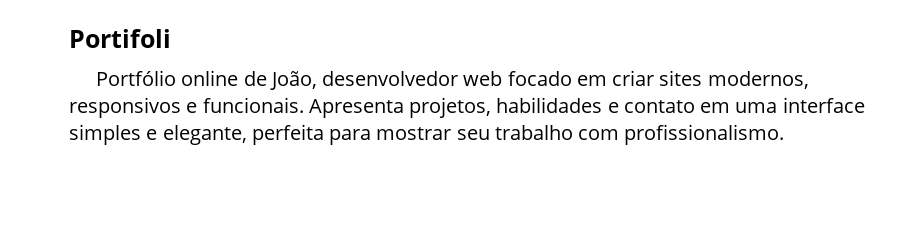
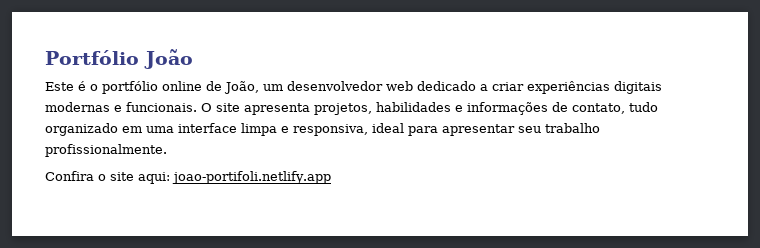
[69,29,171,48] [96,70,177,86] Portifoli // Portfólio -> [45,49,193,69] [45,81,158,94] Portfólio João // Este é o portfólio
(317, 80) none -> [263,84,283,91] um
[507,70,809,89] [69,97,865,118] [69,124,785,145] focado em criar sites modernos, responsivos e funcionais. Apresenta projetos, habilidades e contato em uma interface simples e elegante, perfeita para mostrar seu trabalho com profissionalismo. -> [417,81,662,94] [45,102,658,115] [45,123,600,136] [45,144,167,157] [45,171,331,184] dedicado a criar experiências digitais modernas e funcionais. O site apresenta projetos, habilidades e informações de contato, tudo organizado em uma interface limpa e responsiva, ideal para apresentar seu trabalho profissionalmente. // Confira o site aqui: joao-portifoli.netlify.app

